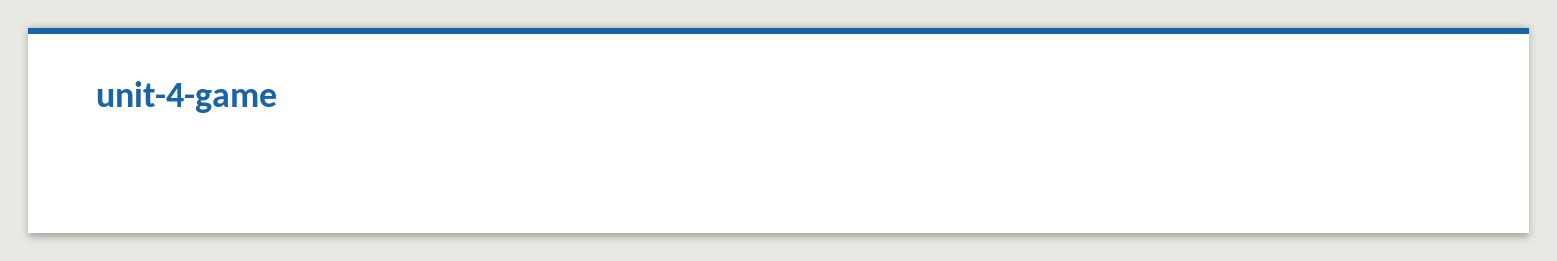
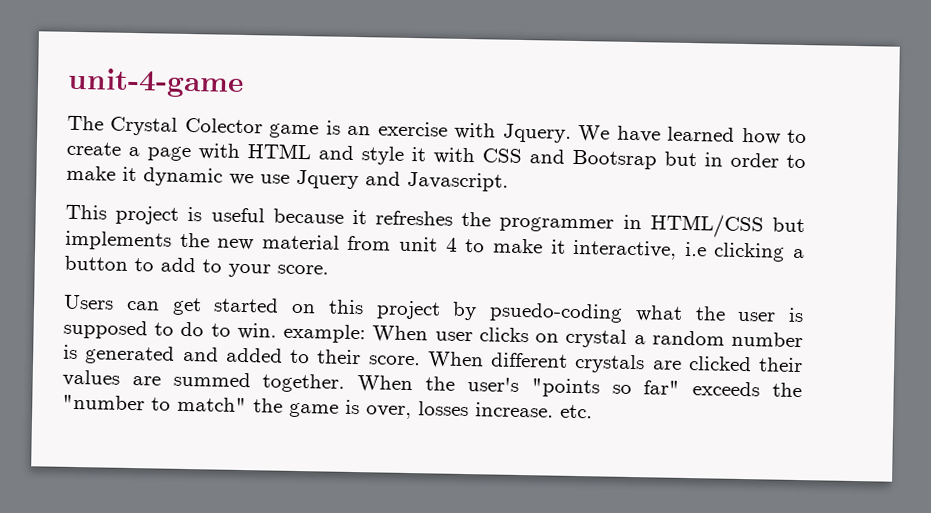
(277, 97) none -> [67,115,807,145] [66,141,806,170] [66,165,509,192] [65,204,805,239] [65,230,806,262] [64,255,329,278] [63,294,804,323] [63,319,804,348] [63,344,803,374] [62,369,803,398] [62,394,593,420] // The Crystal Colector game is an exercise with Jquery. We have learned how to create a page with HTML and style it with CSS and Bootsrap but in order to make it dynamic we use Jquery and Javascript. // This project is useful because it refreshes the programmer in HTML/CSS but implements the new material from unit 4 to make it interactive, i.e clicking a button to add to your score. // Users can get started on this project by psuedo-coding what the user is supposed to do to win. example: When user clicks on crystal a random number is generated and added to their score. When different crystals are clicked their values are summed together. When the user's "points so far" exceeds the "number to match" the game is over, losses increase. etc.

